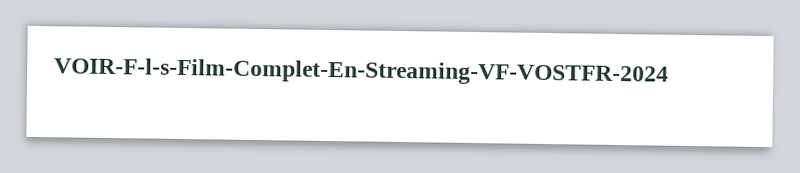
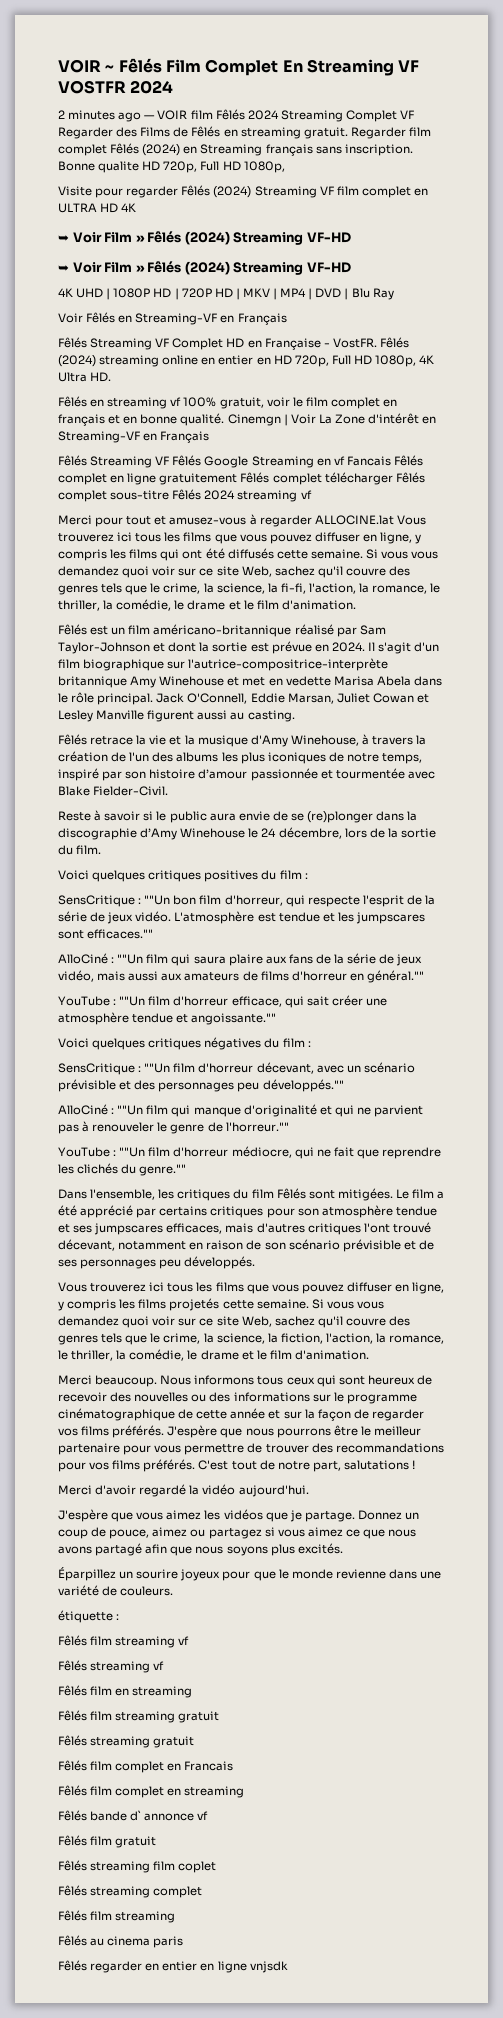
[54,57,669,87] VOIR-F-l-s-Film-Complet-En-Streaming-VF-VOSTFR-2024 -> [58,58,420,76] [58,80,174,94] [58,109,415,122] [58,126,431,139] [58,143,413,156] [58,161,285,173] [58,185,428,198] [58,203,137,213] [58,231,351,245] [58,261,351,275] [58,288,394,300] [58,312,287,325] [58,337,409,350] [58,355,435,367] [58,372,112,382] [58,396,398,409] [58,413,437,426] [58,431,210,443] [58,455,423,468] [58,472,425,485] [58,489,312,502] [58,514,426,527] [58,532,422,544] [58,548,439,561] [58,566,411,578] [58,583,441,595] [58,599,356,611] [58,624,386,637] [58,641,440,654] [58,658,389,671] [58,676,442,688] [58,692,429,705] [58,710,295,722] [58,734,427,747] [58,751,423,764] [58,768,435,781] [58,786,169,796] [58,810,418,823] [58,827,436,840] [58,845,102,855] [58,870,308,882] [58,895,436,907] [58,911,425,924] [58,929,154,939] [58,953,423,966] [58,970,424,983] [58,995,387,1008] [58,1012,277,1025] [58,1037,311,1050] [58,1062,415,1075] [58,1079,344,1092] [58,1104,424,1117] [58,1121,289,1134] [58,1146,442,1159] [58,1163,187,1176] [58,1188,445,1201] [58,1205,437,1218] [58,1222,431,1235] [58,1239,434,1252] [58,1256,256,1269] [58,1282,445,1294] [58,1298,384,1311] [58,1316,411,1328] [58,1333,445,1345] [58,1349,369,1361] [58,1375,432,1387] [58,1392,417,1404] [58,1408,424,1421] [58,1425,421,1438] [58,1443,444,1455] [58,1459,416,1472] [58,1484,309,1497] [58,1509,420,1522] [58,1527,417,1539] [58,1543,343,1556] [58,1567,442,1581] [58,1585,174,1596] [58,1610,120,1623] [58,1635,190,1648] [58,1660,165,1673] [58,1685,193,1698] [58,1710,220,1723] [58,1735,195,1748] [58,1760,234,1773] [58,1785,245,1798] [58,1810,209,1821] [58,1835,157,1848] [58,1860,217,1873] [58,1885,203,1898] [58,1910,176,1923] [58,1935,184,1948] [58,1960,288,1973] VOIR ~ Fêlés Film Complet En Streaming VF VOSTFR 2024 // 2 minutes ago — VOIR film Fêlés 2024 Streaming Complet VF Regarder des Films de Fêlés en streaming gratuit. Regarder film complet Fêlés (2024) en Streaming français sans inscription. Bonne qualite HD 720p, Full HD 1080p, // Visite pour regarder Fêlés (2024) Streaming VF film complet en ULTRA HD 4K // ➥ Voir Film » Fêlés (2024) Streaming VF-HD // ➥ Voir Film » Fêlés (2024) Streaming VF-HD // 4K UHD | 1080P HD | 720P HD | MKV | MP4 | DVD | Blu Ray // Voir Fêlés en Streaming-VF en Français // Fêlés Streaming VF Complet HD en Française - VostFR. Fêlés (2024) streaming online en entier en HD 720p, Full HD 1080p, 4K Ultra HD. // Fêlés en streaming vf 100% gratuit, voir le film complet en français et en bonne qualité. Cinemgn | Voir La Zone d'intérêt en Streaming-VF en Français // Fêlés Streaming VF Fêlés Google Streaming en vf Fancais Fêlés complet en ligne gratuitement Fêlés complet télécharger Fêlés complet sous-titre Fêlés 2024 streaming vf // Merci pour tout et amusez-vous à regarder ALLOCINE.lat Vous trouverez ici tous les films que vous pouvez diffuser en ligne, y compris les films qui ont été diffusés cette semaine. Si vous vous demandez quoi voir sur ce site Web, sachez qu'il couvre des genres tels que le crime, la science, la fi-fi, l'action, la romance, le thriller, la comédie, le drame et le film d'animation. // Fêlés est un film américano-britannique réalisé par Sam Taylor-Johnson et dont la sortie est prévue en 2024. Il s'agit d'un film biographique sur l'autrice-compositrice-interprète britannique Amy Winehouse et met en vedette Marisa Abela dans le rôle principal. Jack O'Connell, Eddie Marsan, Juliet Cowan et Lesley Manville figurent aussi au casting. // Fêlés retrace la vie et la musique d'Amy Winehouse, à travers la création de l'un des albums les plus iconiques de notre temps, inspiré par son histoire d’amour passionnée et tourmentée avec Blake Fielder-Civil. // Reste à savoir si le public aura envie de se (re)plonger dans la discographie d’Amy Winehouse le 24 décembre, lors de la sortie du film. // Voici quelques critiques positives du film : // SensCritique : ""Un bon film d'horreur, qui respecte l'esprit de la série de jeux vidéo. L'atmosphère est tendue et les jumpscares sont efficaces."" // AlloCiné : ""Un film qui saura plaire aux fans de la série de jeux vidéo, mais aussi aux amateurs de films d'horreur en général."" // YouTube : ""Un film d'horreur efficace, qui sait créer une atmosphère tendue et angoissante."" // Voici quelques critiques négatives du film : // SensCritique : ""Un film d'horreur décevant, avec un scénario prévisible et des personnages peu développés."" // AlloCiné : ""Un film qui manque d'originalité et qui ne parvient pas à renouveler le genre de l'horreur."" // YouTube : ""Un film d'horreur médiocre, qui ne fait que reprendre les clichés du genre."" // Dans l'ensemble, les critiques du film Fêlés sont mitigées. Le film a été apprécié par certains critiques pour son atmosphère tendue et ses jumpscares efficaces, mais d'autres critiques l'ont trouvé décevant, notamment en raison de son scénario prévisible et de ses personnages peu développés. // Vous trouverez ici tous les films que vous pouvez diffuser en ligne, y compris les films projetés cette semaine. Si vous vous demandez quoi voir sur ce site Web, sachez qu'il couvre des genres tels que le crime, la science, la fiction, l'action, la romance, le thriller, la comédie, le drame et le film d'animation. // Merci beaucoup. Nous informons tous ceux qui sont heureux de recevoir des nouvelles ou des informations sur le programme cinématographique de cette année et sur la façon de regarder vos films préférés. J'espère que nous pourrons être le meilleur partenaire pour vous permettre de trouver des recommandations pour vos films préférés. C'est tout de notre part, salutations ! // Merci d'avoir regardé la vidéo aujourd'hui. // J'espère que vous aimez les vidéos que je partage. Donnez un coup de pouce, aimez ou partagez si vous aimez ce que nous avons partagé afin que nous soyons plus excités. // Éparpillez un sourire joyeux pour que le monde revienne dans une variété de couleurs. // étiquette : // Fêlés film streaming vf // Fêlés streaming vf // Fêlés film en streaming // Fêlés film streaming gratuit // Fêlés streaming gratuit // Fêlés film complet en Francais // Fêlés film complet en streaming // Fêlés bande d` annonce vf // Fêlés film gratuit // Fêlés streaming film coplet // Fêlés streaming complet // Fêlés film streaming // Fêlés au cinema paris // Fêlés regarder en entier en ligne vnjsdk

